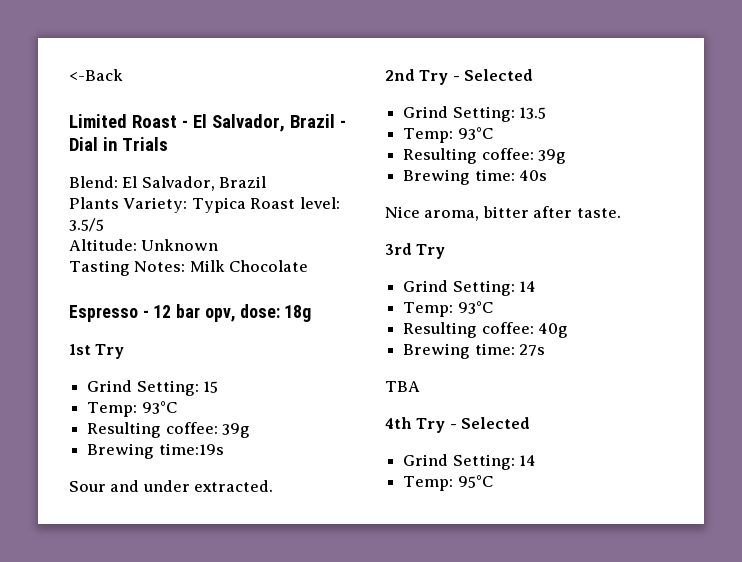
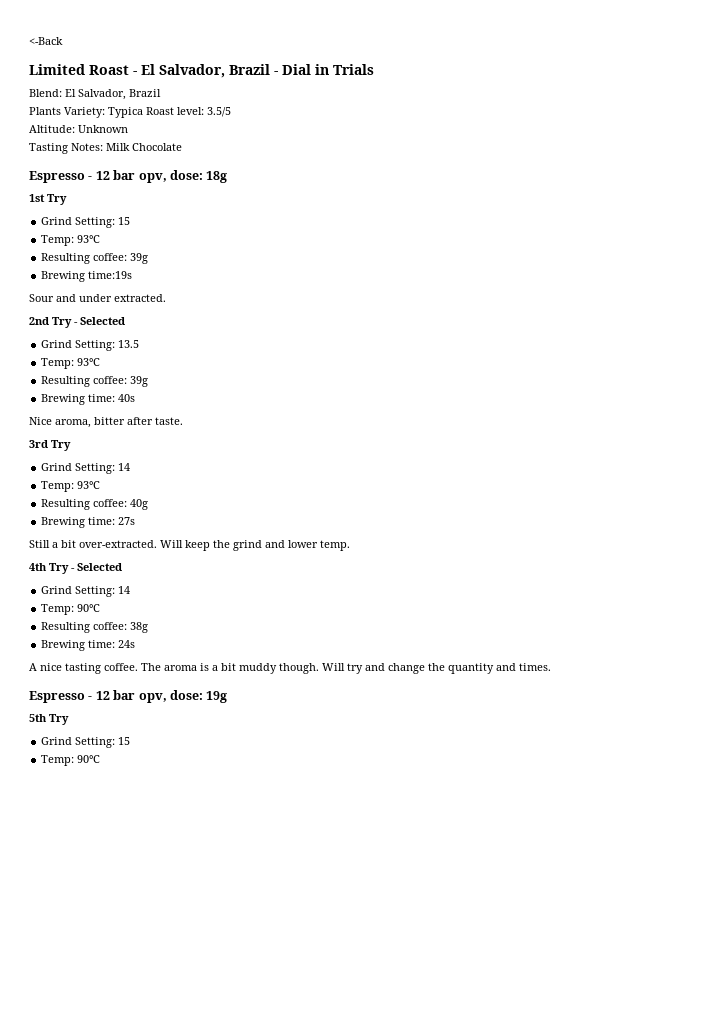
[385,381,420,392] TBA -> [29,540,350,551] Still a bit over-extracted. Will keep the grind and lower temp.
[457,475,493,488] 95°C -> [77,604,101,612] [41,622,149,633] [41,640,136,651] [29,663,551,674] [29,690,228,703] [29,714,69,725] [41,737,131,748] [41,755,101,766] 90°C // Resulting coffee: 38g // Brewing time: 24s // A nice tasting coffee. The aroma is a bit muddy though. Will try and change the quantity and times. // Espresso - 12 bar opv, dose: 19g // 5th Try // Grind Setting: 15 // Temp: 90°C

